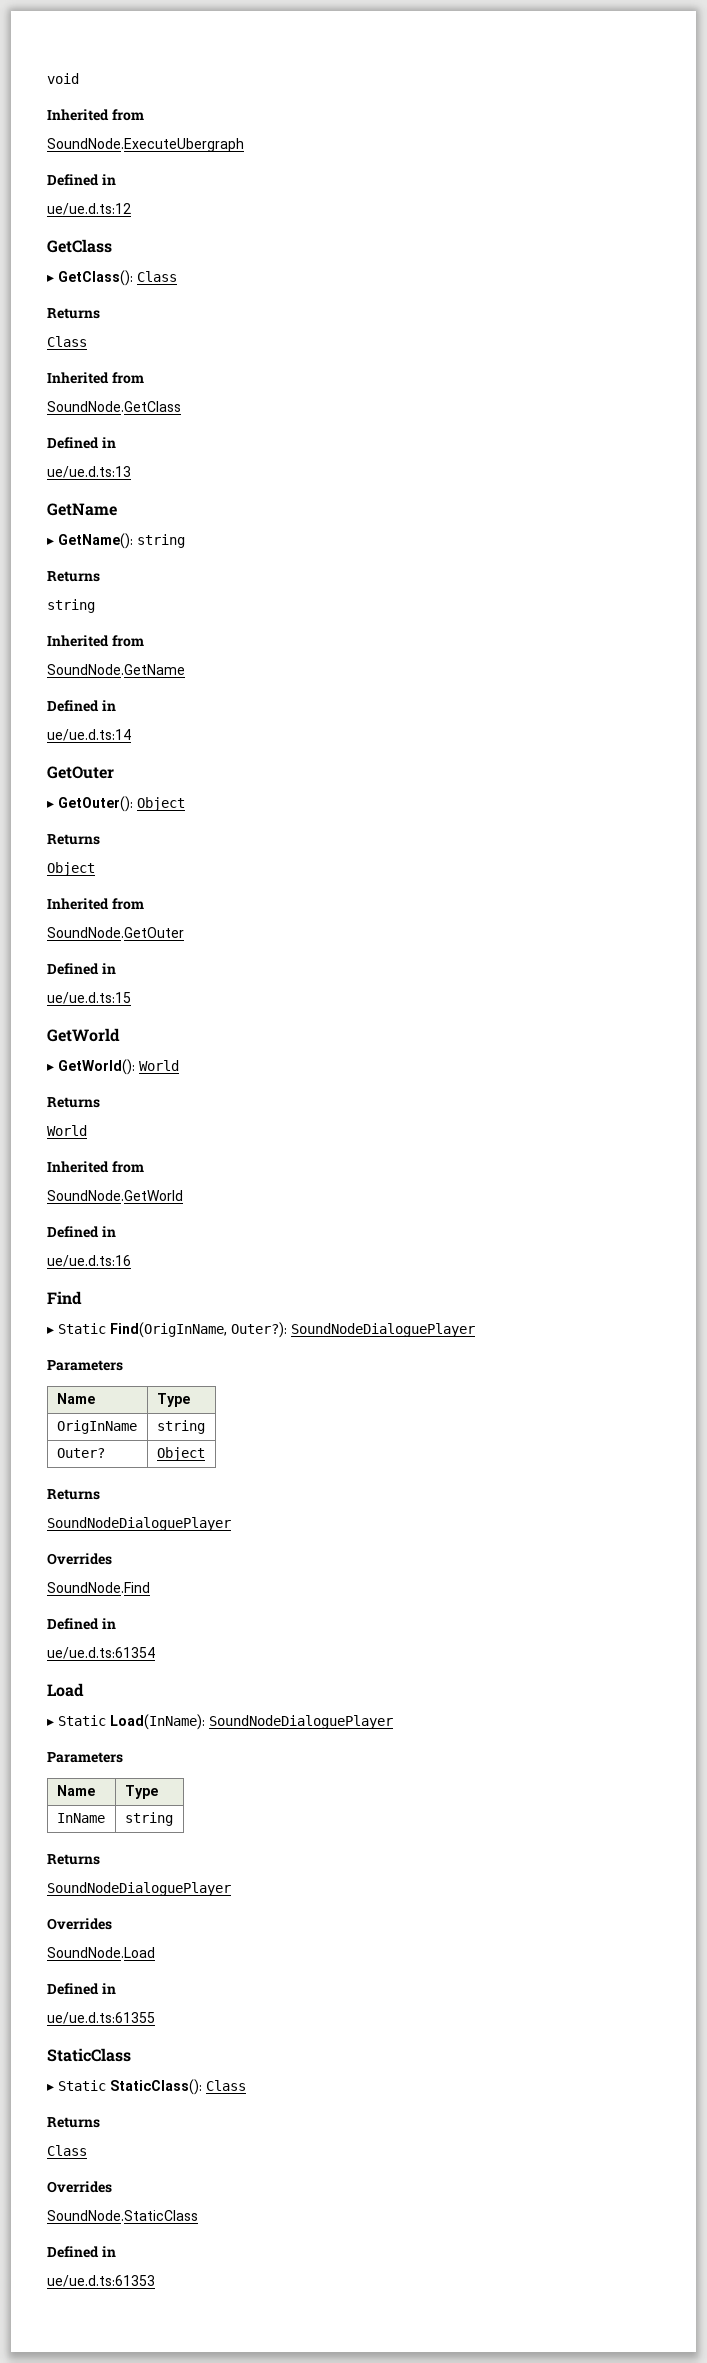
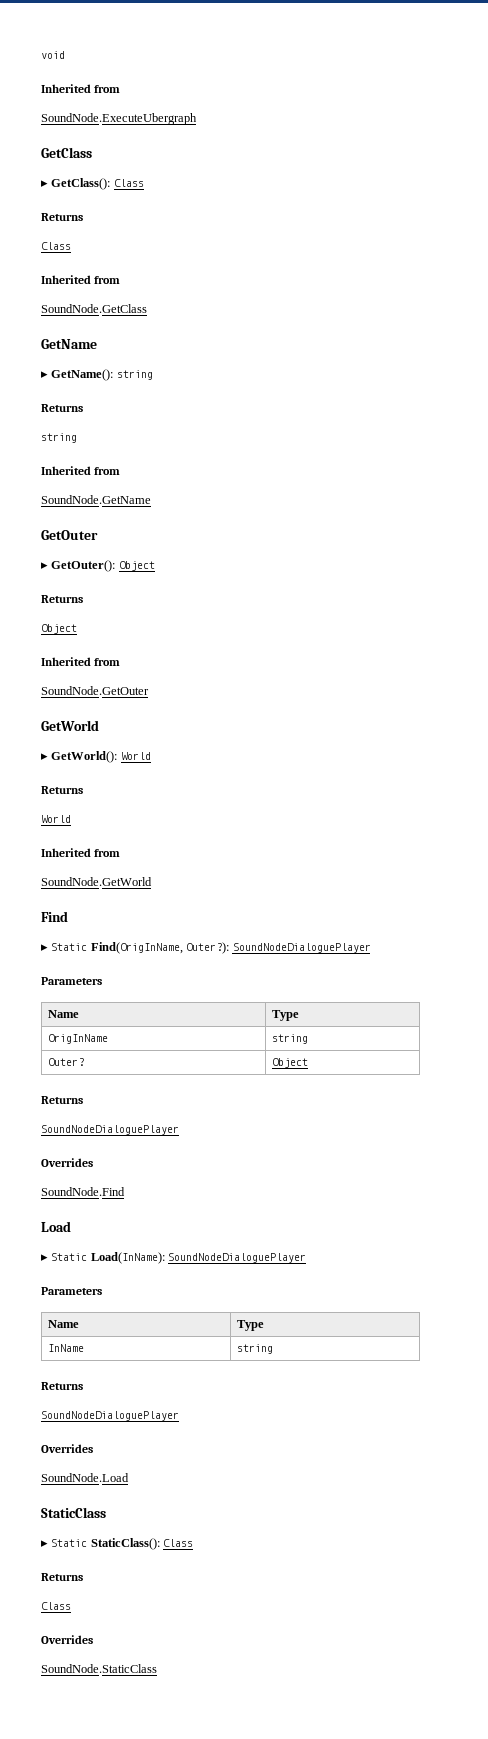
[47,174,116,186] [47,203,131,215] // Defined in // ue/ue.d.ts:12 -> (197, 119) none
[47,437,116,449] [47,466,131,478] // Defined in // ue/ue.d.ts:13 -> (147, 308) none
[47,700,116,712] [47,729,131,741] // Defined in // ue/ue.d.ts:14 -> (151, 499) none
[47,963,116,975] [47,992,131,1004] // Defined in // ue/ue.d.ts:15 -> (149, 690) none
[47,1226,116,1238] [47,1255,131,1267] // Defined in // ue/ue.d.ts:16 -> (152, 881) none
[47,1618,116,1630] [47,1647,155,1659] // Defined in // ue/ue.d.ts:61354 -> (125, 1191) none
[47,1983,116,1995] [47,2012,155,2024] // Defined in // ue/ue.d.ts:61355 -> (129, 1477) none
[47,2246,116,2258] [47,2275,155,2287] // Defined in // ue/ue.d.ts:61353 -> (157, 1668) none

